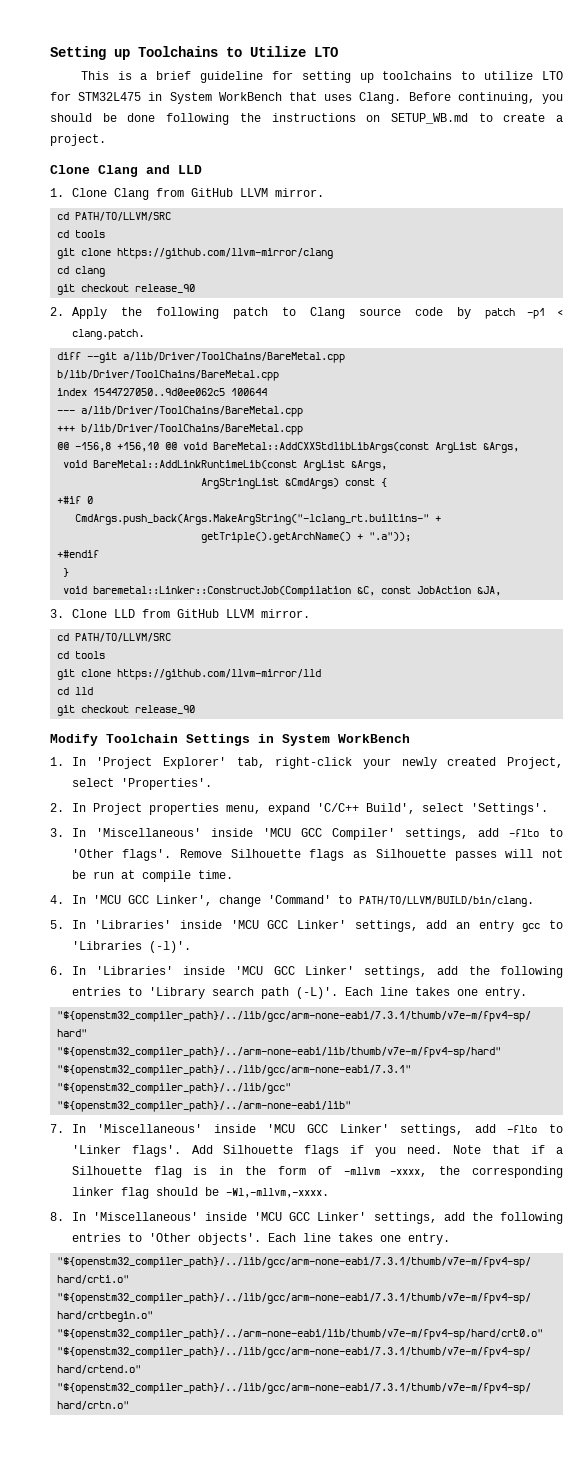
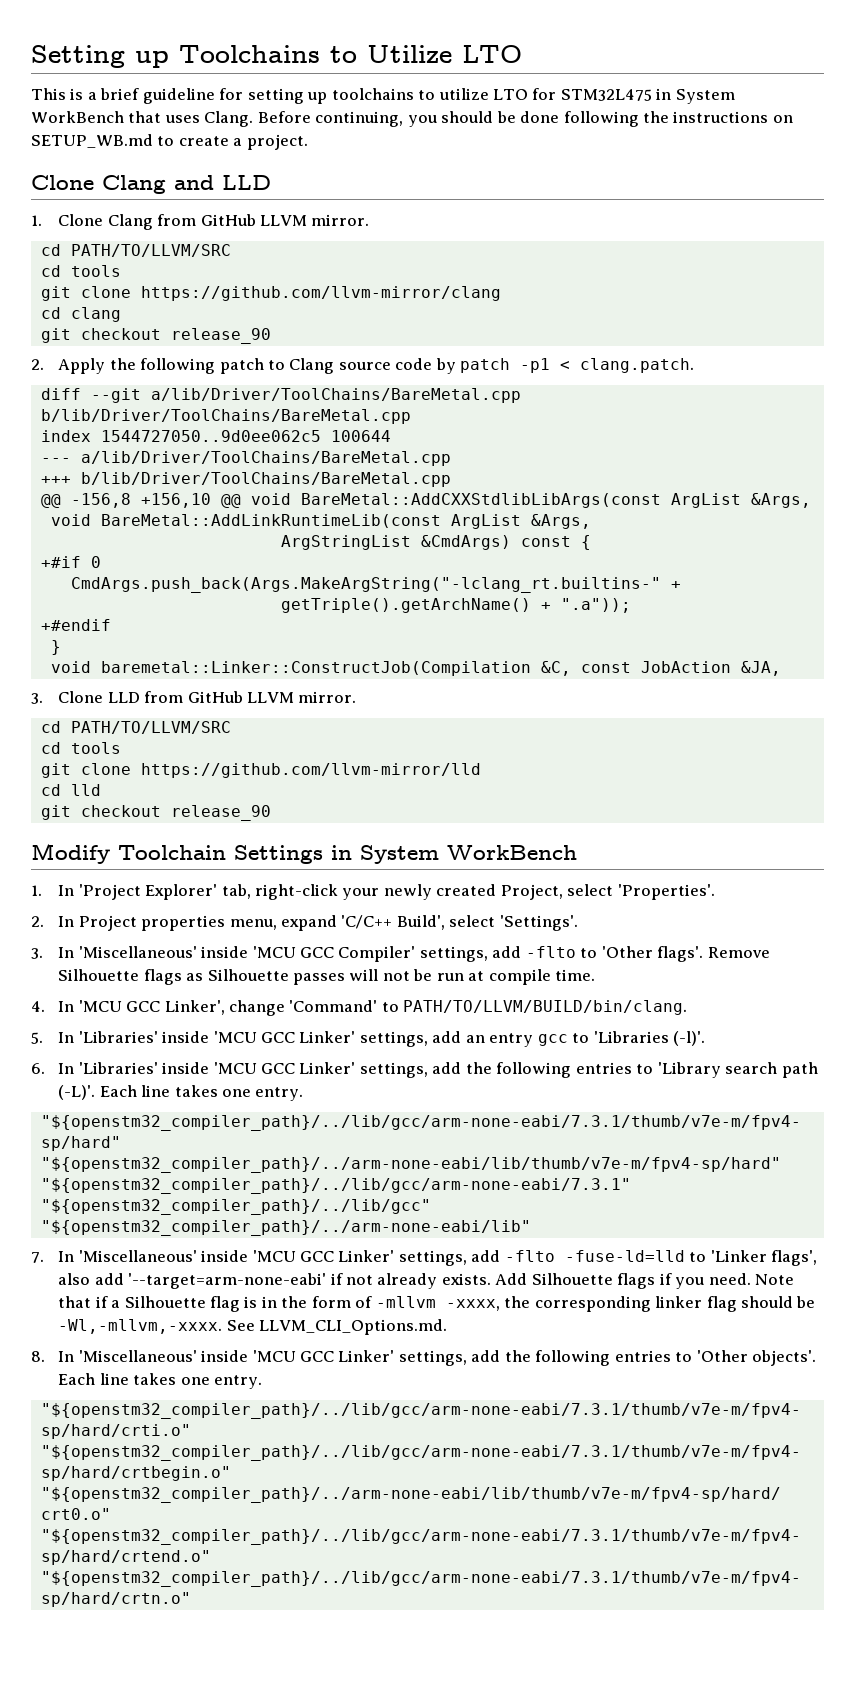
(538, 1129) none -> [564,1250,685,1262] -fuse-ld=lld
[131,1145,181,1157] flags'. -> [771,1250,818,1266] [58,1273,491,1289] flags', also add '--target=arm-none-eabi' if not already exists.
(329, 1193) none -> [226,1319,448,1335] See LLVM_CLI_Options.md.

